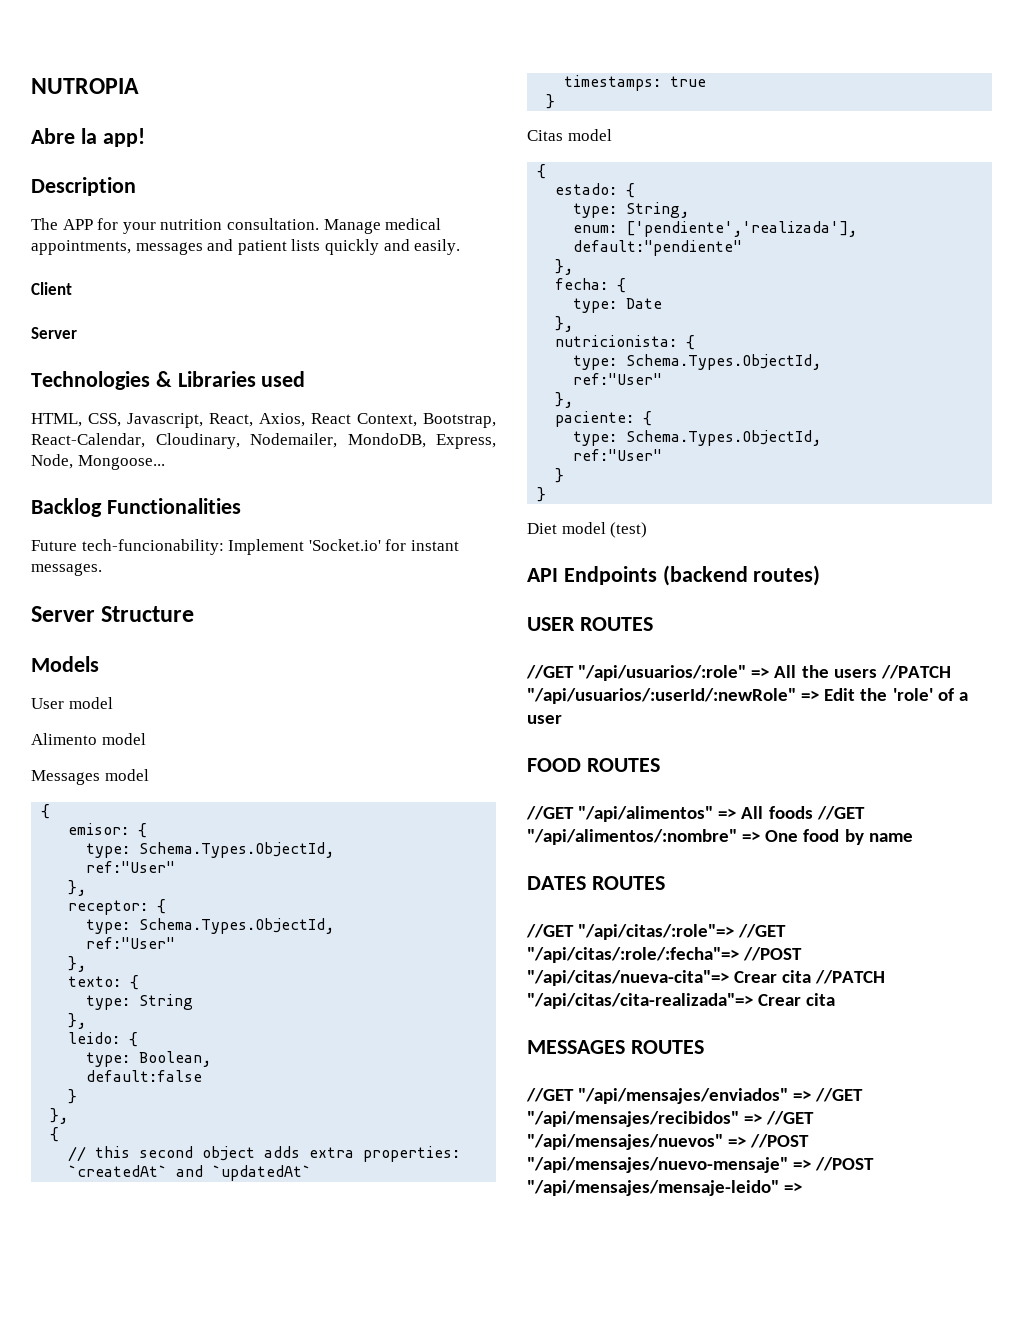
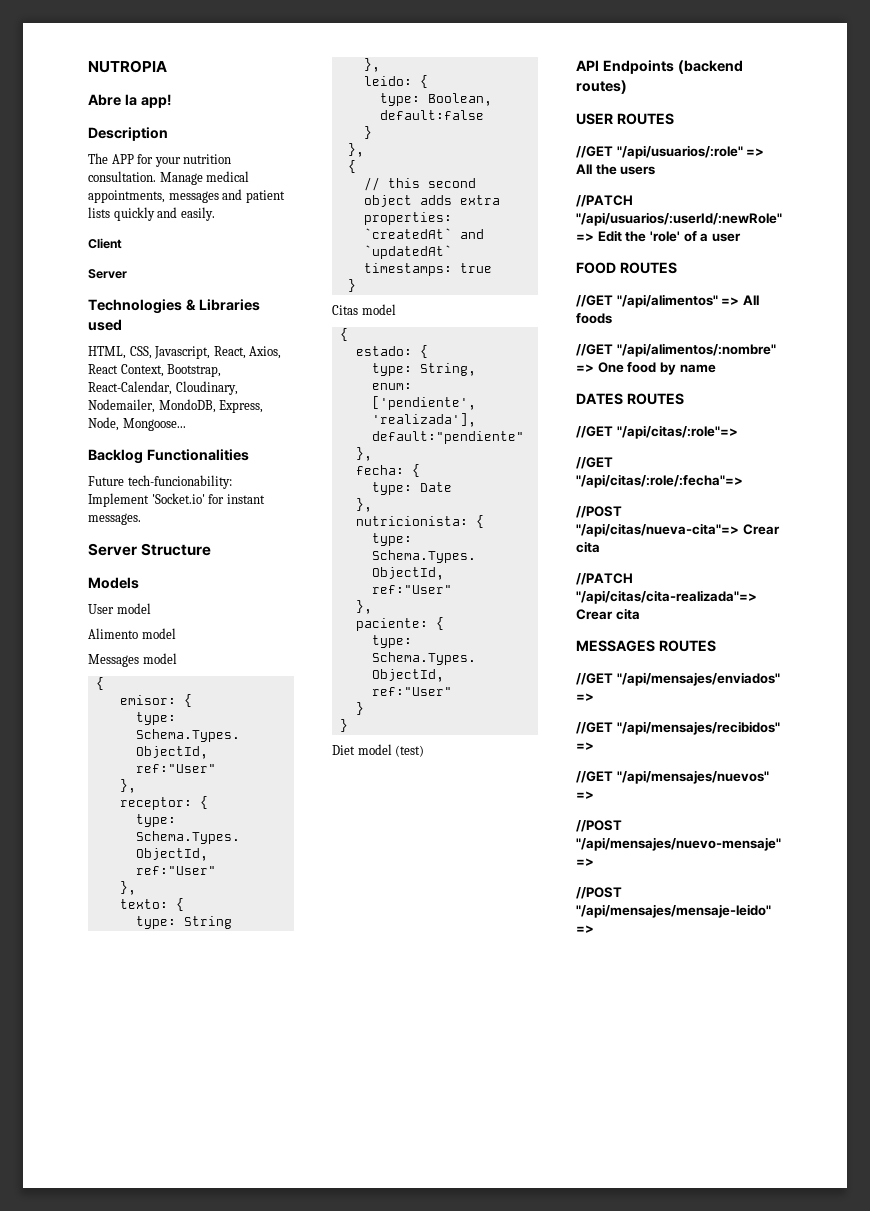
(877, 673) none -> (656, 170) //
(813, 812) none -> (612, 318) //
(735, 932) none -> (738, 432) //
(739, 955) none -> (743, 481) //
(812, 976) none -> (600, 547) //
(812, 1095) none -> (594, 697) //
(763, 1118) none -> (594, 746) //
(747, 1141) none -> (594, 795) //
(812, 1164) none -> (594, 862) //

